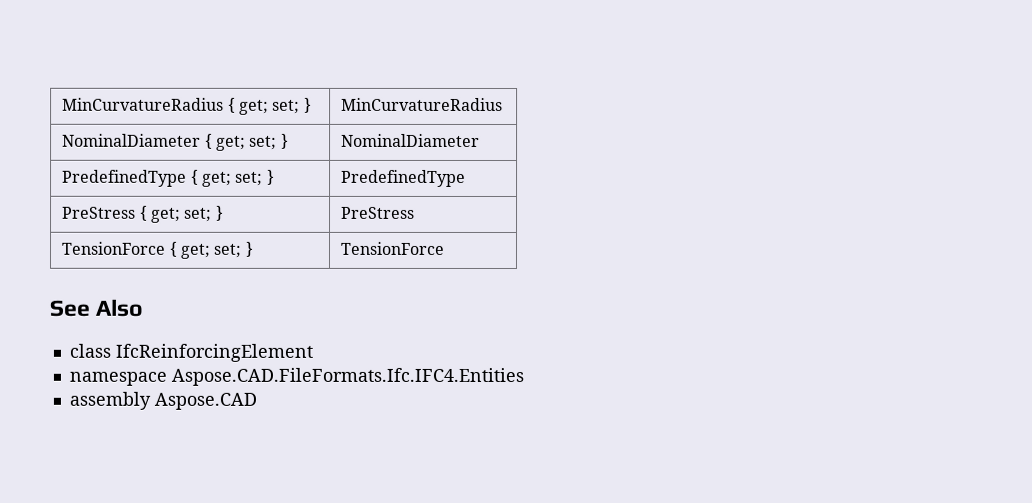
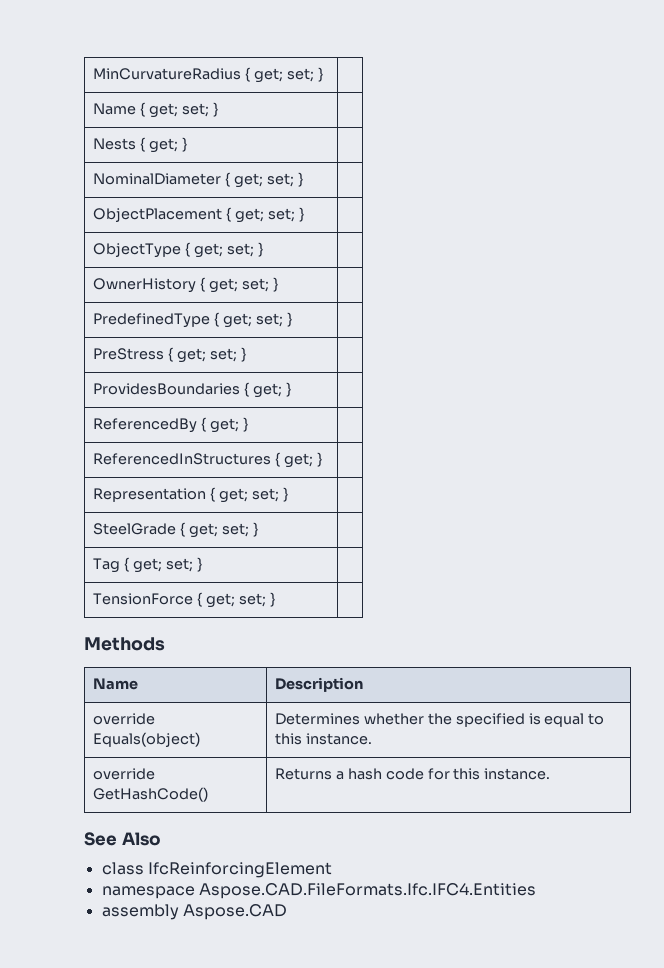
[341,97,504,111] MinCurvatureRadius -> [92,102,218,118] [92,137,187,153] // Name { get; set; } | // Nests { get; } |
[341,133,481,147] NominalDiameter -> [92,207,304,223] [92,242,263,258] [92,277,278,293] // ObjectPlacement { get; set; } | // ObjectType { get; set; } | // OwnerHistory { get; set; } |
[341,169,467,187] PredefinedType -> (292, 319) none
[341,206,416,219] PreStress -> [92,382,291,398] [92,417,248,433] [92,452,322,468] [92,487,288,503] [92,522,258,538] [92,557,202,573] // ProvidesBoundaries { get; } | // ReferencedBy { get; } | // ReferencedInStructures { get; } | // Representation { get; set; } | // SteelGrade { get; set; } | // Tag { get; set; } |
[340,241,446,255] TensionForce -> [84,637,165,651] [92,678,138,690] [274,677,363,692] [92,713,155,725] [92,732,200,747] [274,713,605,727] [274,733,372,745] [92,768,155,780] [92,787,208,802] [274,768,551,780] // Methods // Name | Description // override Equals(object) | Determines whether the specified is equal to this instance. // override GetHashCode() | Returns a hash code for this instance.

